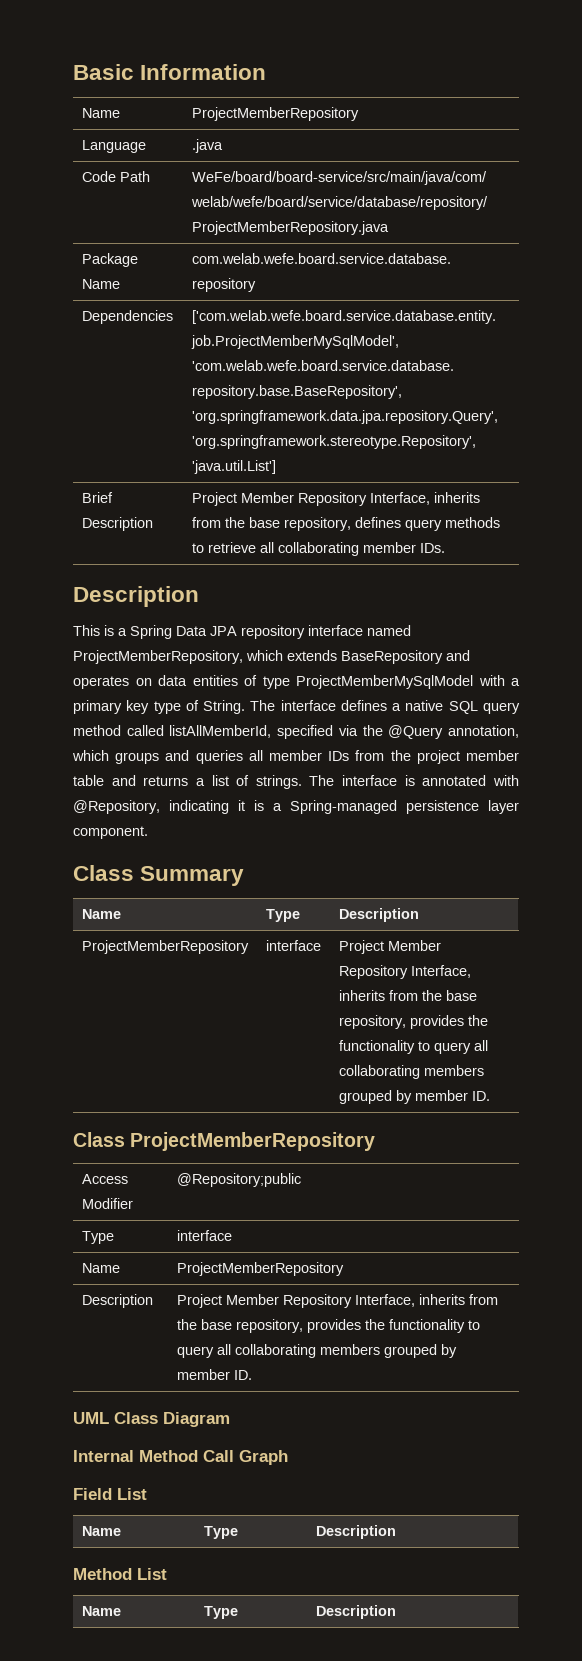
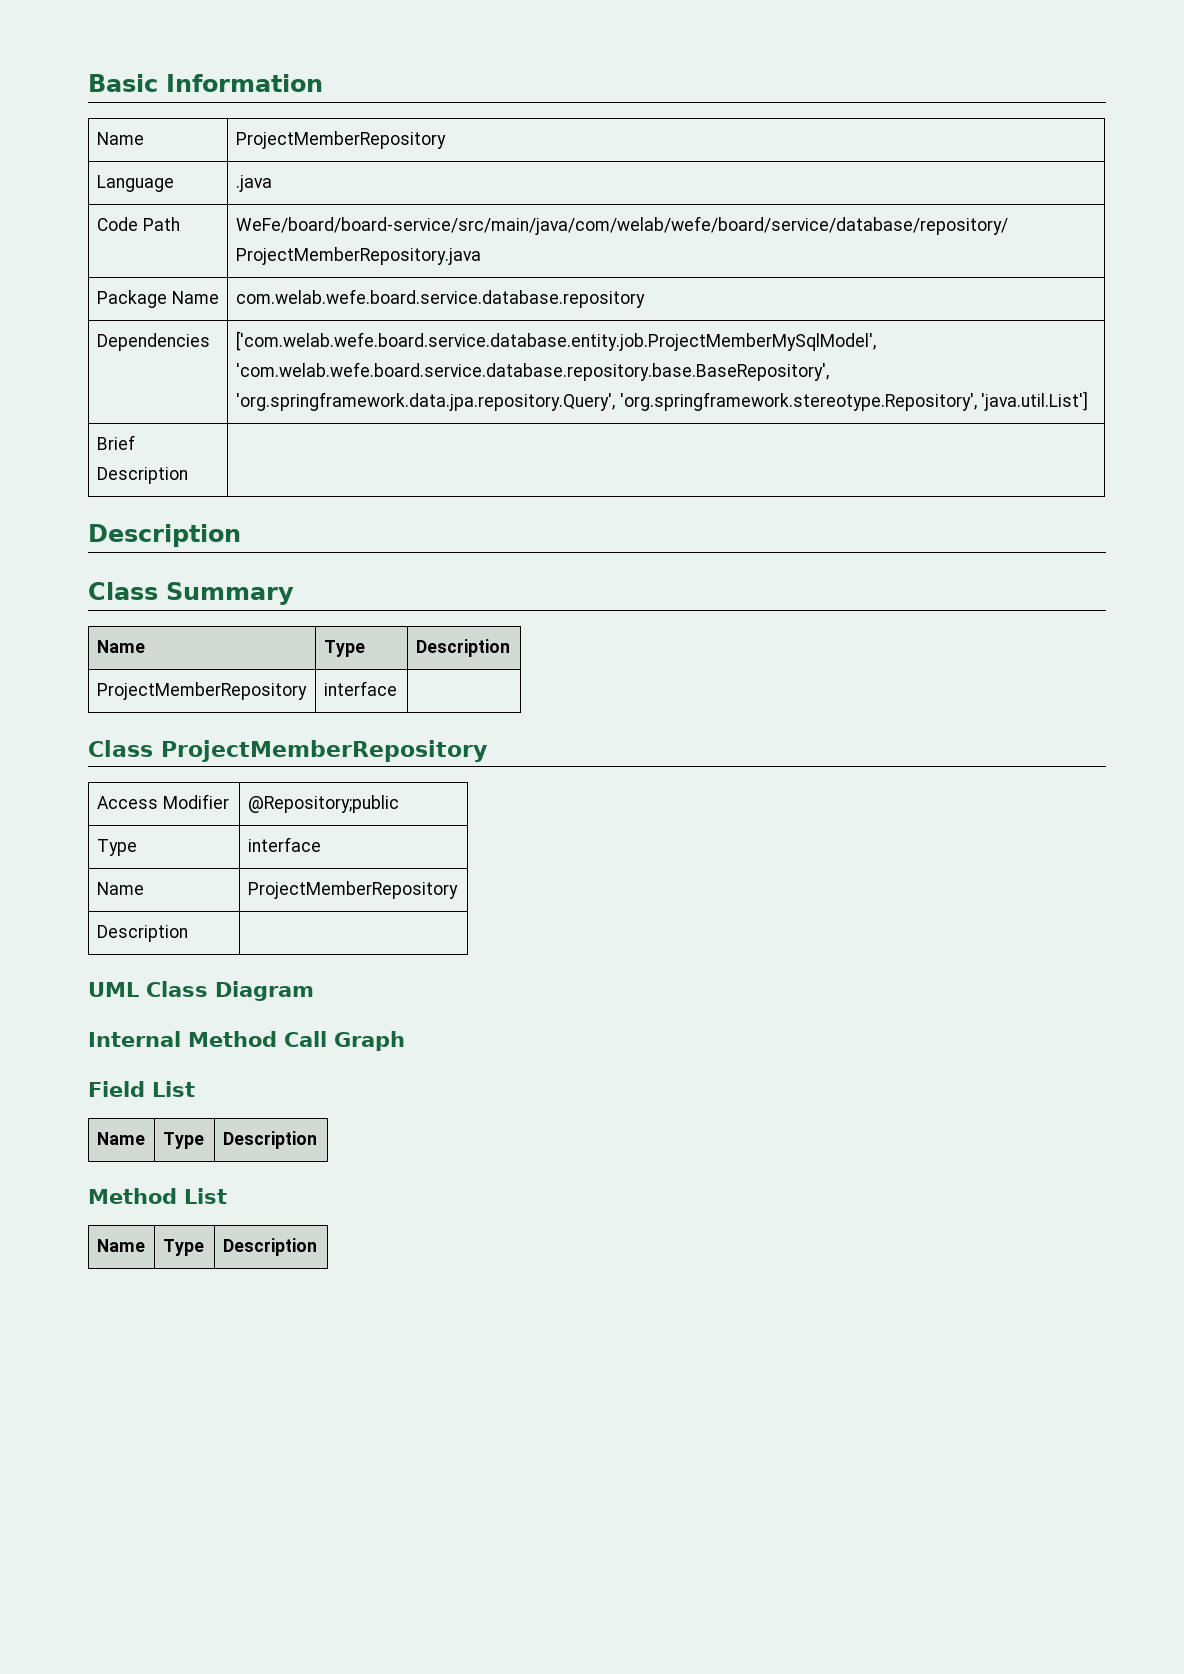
[191,492,480,506] [191,517,500,531] [191,542,445,556] [73,586,199,607] [73,625,411,639] [73,650,470,664] [73,675,520,689] [73,700,520,714] [73,725,519,739] [72,750,519,764] [73,775,519,789] [73,800,519,814] [73,826,148,839] Project Member Repository Interface, inherits from the base repository, defines query methods to retrieve all collaborating member IDs. // Description // This is a Spring Data JPA repository interface named ProjectMemberRepository, which extends BaseRepository and operates on data entities of type ProjectMemberMySqlModel with a primary key type of String. The interface defines a native SQL query method called listAllMemberId, specified via the @Query annotation, which groups and queries all member IDs from the project member table and returns a list of strings. The interface is annotated with @Repository, indicating it is a Spring-managed persistence layer component. -> [88,524,241,547] // Description
[338,940,441,954] [338,965,471,979] [338,990,477,1001] [338,1015,488,1029] [338,1040,488,1054] [338,1065,484,1079] [338,1090,490,1104] Project Member Repository Interface, inherits from the base repository, provides the functionality to query all collaborating members grouped by member ID. -> (397, 688) none
[176,1294,498,1308] [176,1319,480,1333] [176,1344,457,1358] [176,1369,252,1380] Project Member Repository Interface, inherits from the base repository, provides the functionality to query all collaborating members grouped by member ID. -> (188, 933) none

